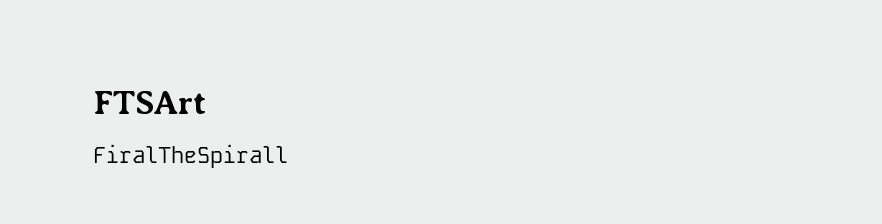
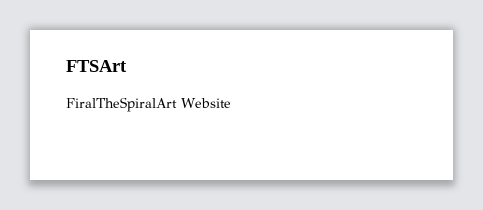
[93,144,288,168] FiralTheSpirall -> [66,97,231,112] FiralTheSpiralArt Website

